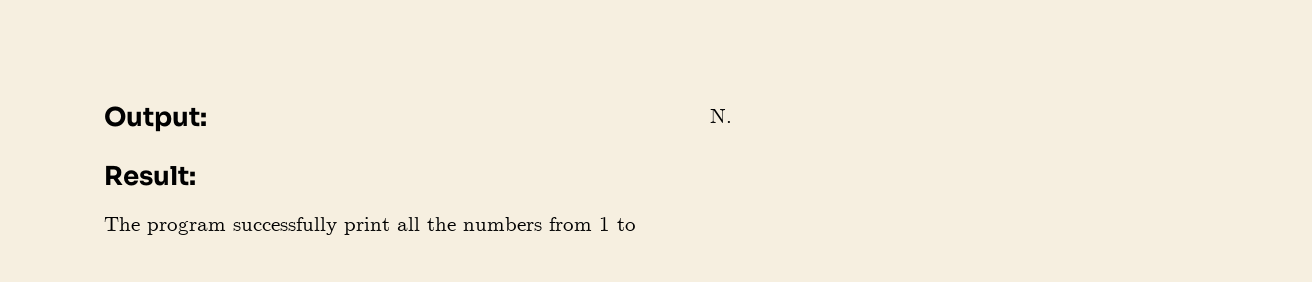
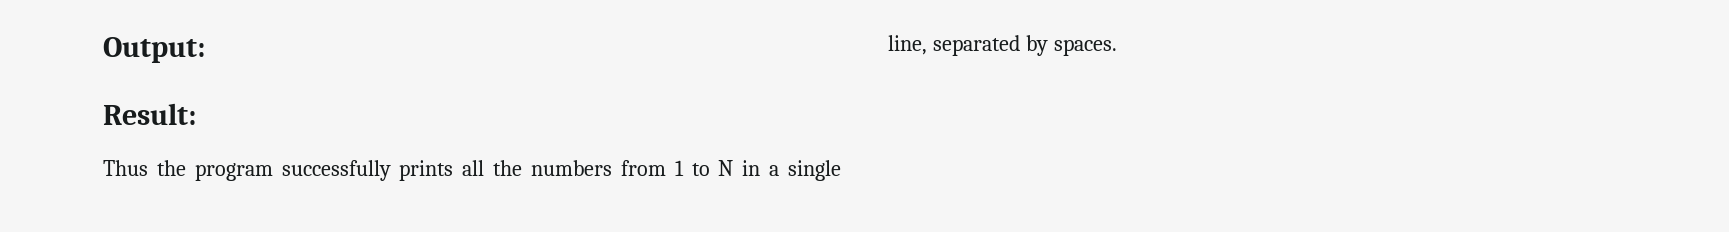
[104,217,140,231] The -> [103,160,186,176] Thus the
[344,217,390,235] print -> [399,160,454,181] prints
[710,108,732,123] N. -> [718,160,842,181] [888,35,1117,56] N in a single line, separated by spaces.

